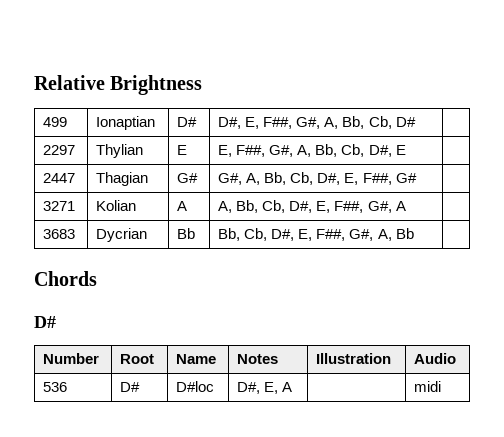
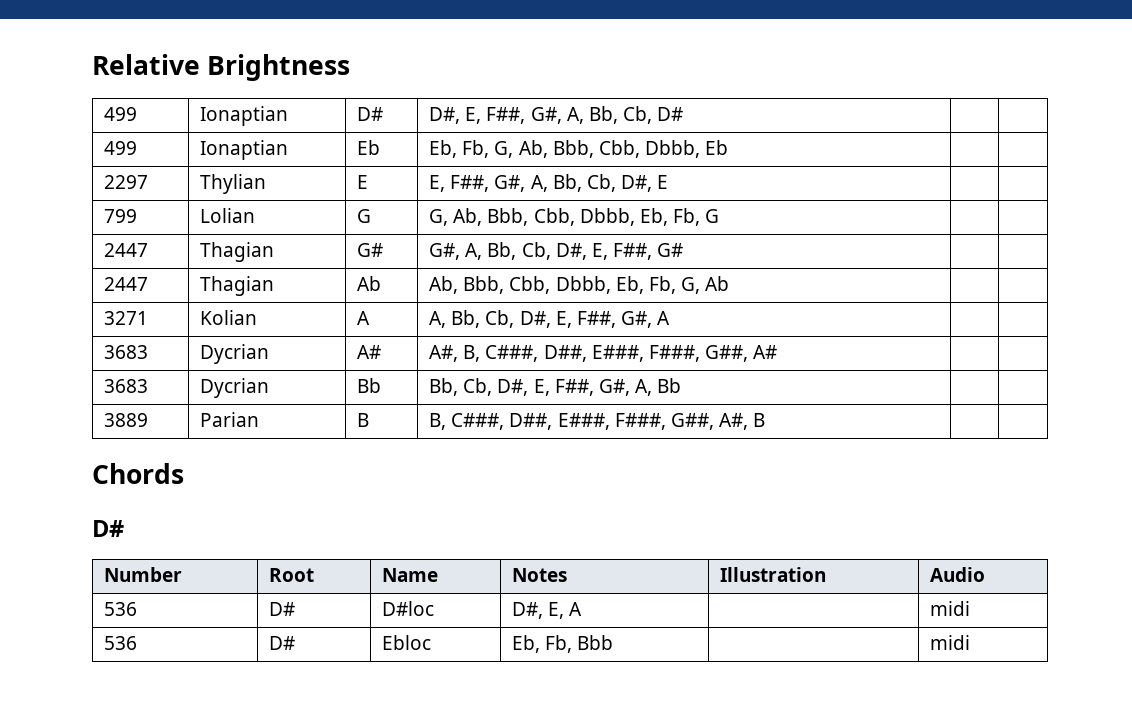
(416, 122) none -> [104,141,138,155] [200,140,289,160] [357,140,381,155] [429,140,729,158] | // 499 | Ionaptian | Eb | Eb, Fb, G, Ab, Bbb, Cbb, Dbbb, Eb | |
(406, 150) none -> [104,209,138,223] [200,208,256,223] [357,209,372,223] [429,208,720,226] | // 799 | Lolian | G | G, Ab, Bbb, Cbb, Dbbb, Eb, Fb, G | |
(417, 178) none -> [104,277,149,291] [200,276,275,296] [357,276,382,291] [429,276,730,294] | // 2447 | Thagian | Ab | Ab, Bbb, Cbb, Dbbb, Eb, Fb, G, Ab | |
(406, 206) none -> [104,345,149,359] [200,344,270,364] [357,345,382,359] [429,345,778,362] | // 3683 | Dycrian | A# | A#, B, C###, D##, E###, F###, G##, A# | |
(414, 233) none -> [104,413,149,427] [200,412,260,427] [357,413,370,427] [429,413,766,430] | // 3889 | Parian | B | B, C###, D##, E###, F###, G##, A#, B | |
(442, 386) none -> [104,636,138,650] [269,636,296,650] [382,635,432,650] [512,635,614,653] [930,635,971,650] // 536 | D# | Ebloc | Eb, Fb, Bbb | | midi

